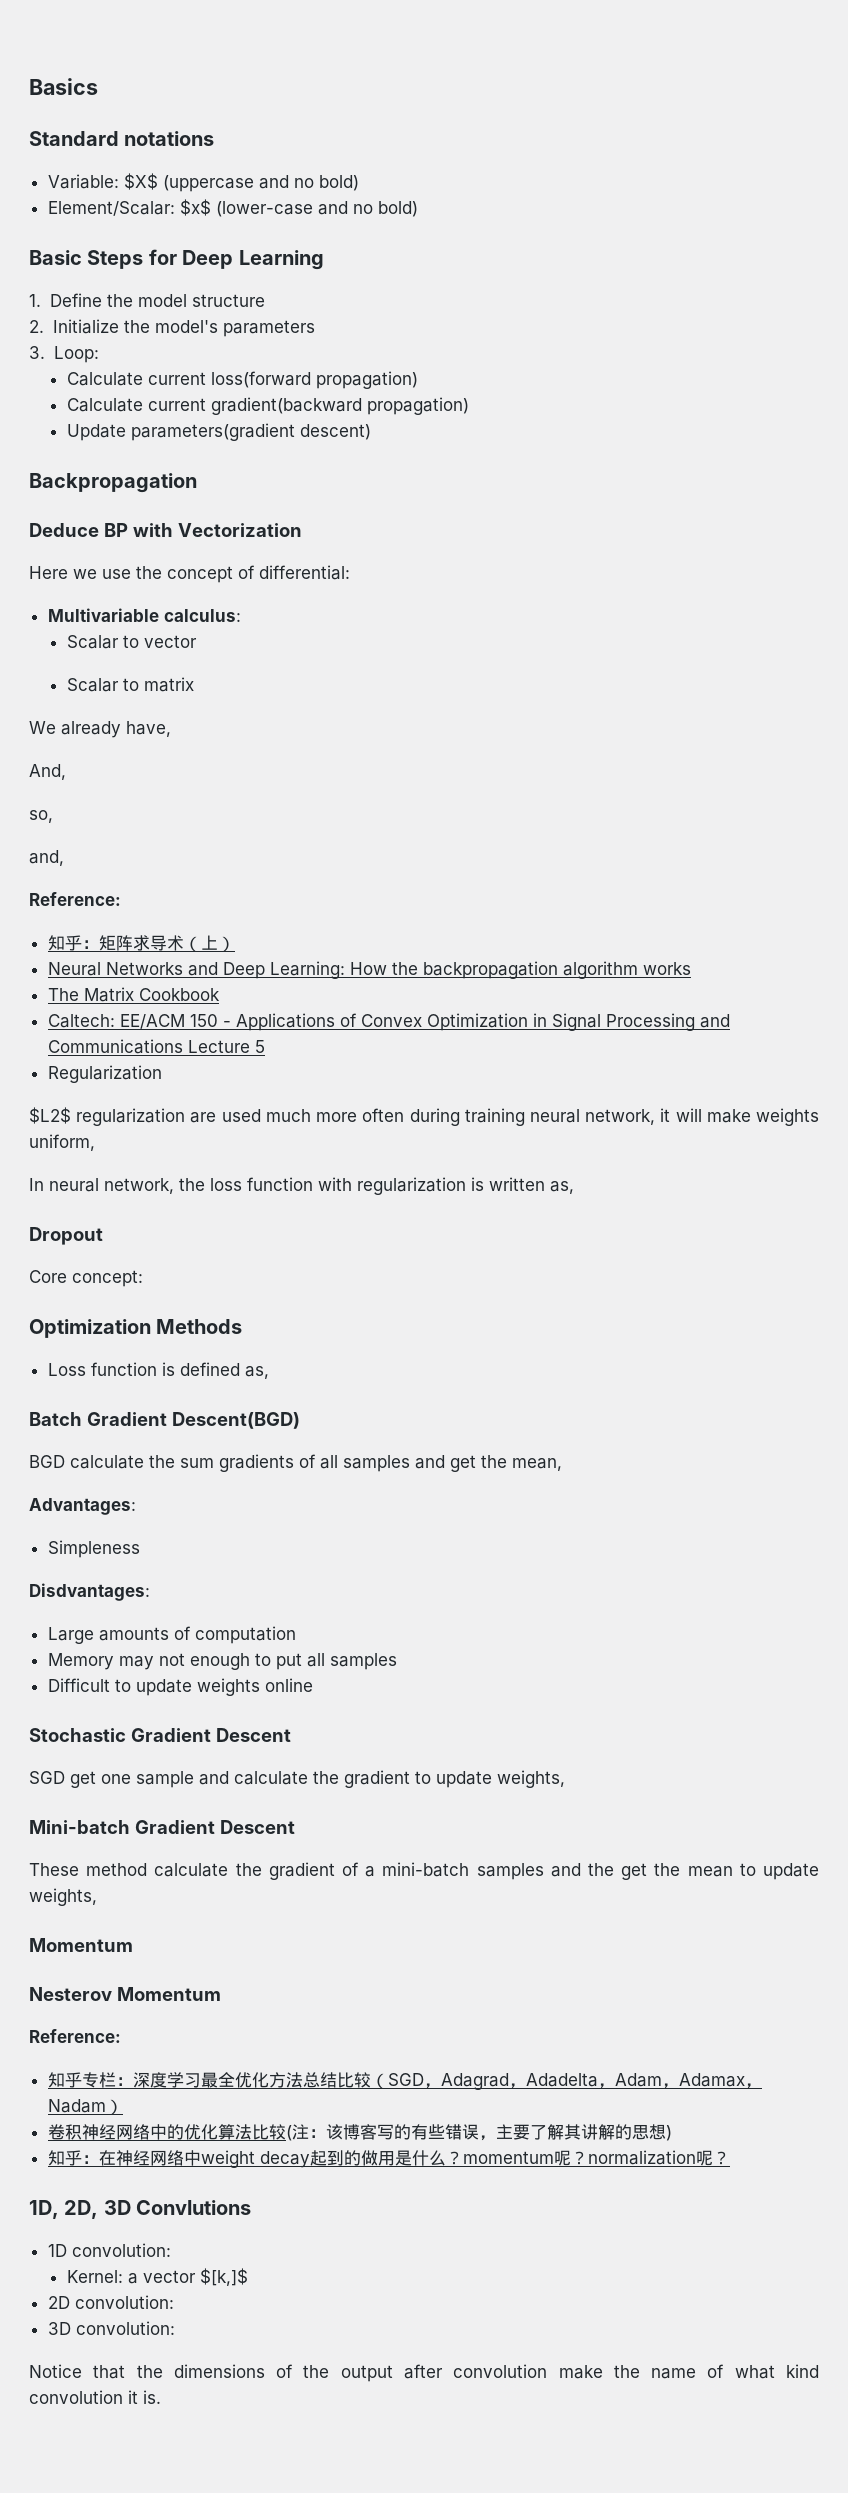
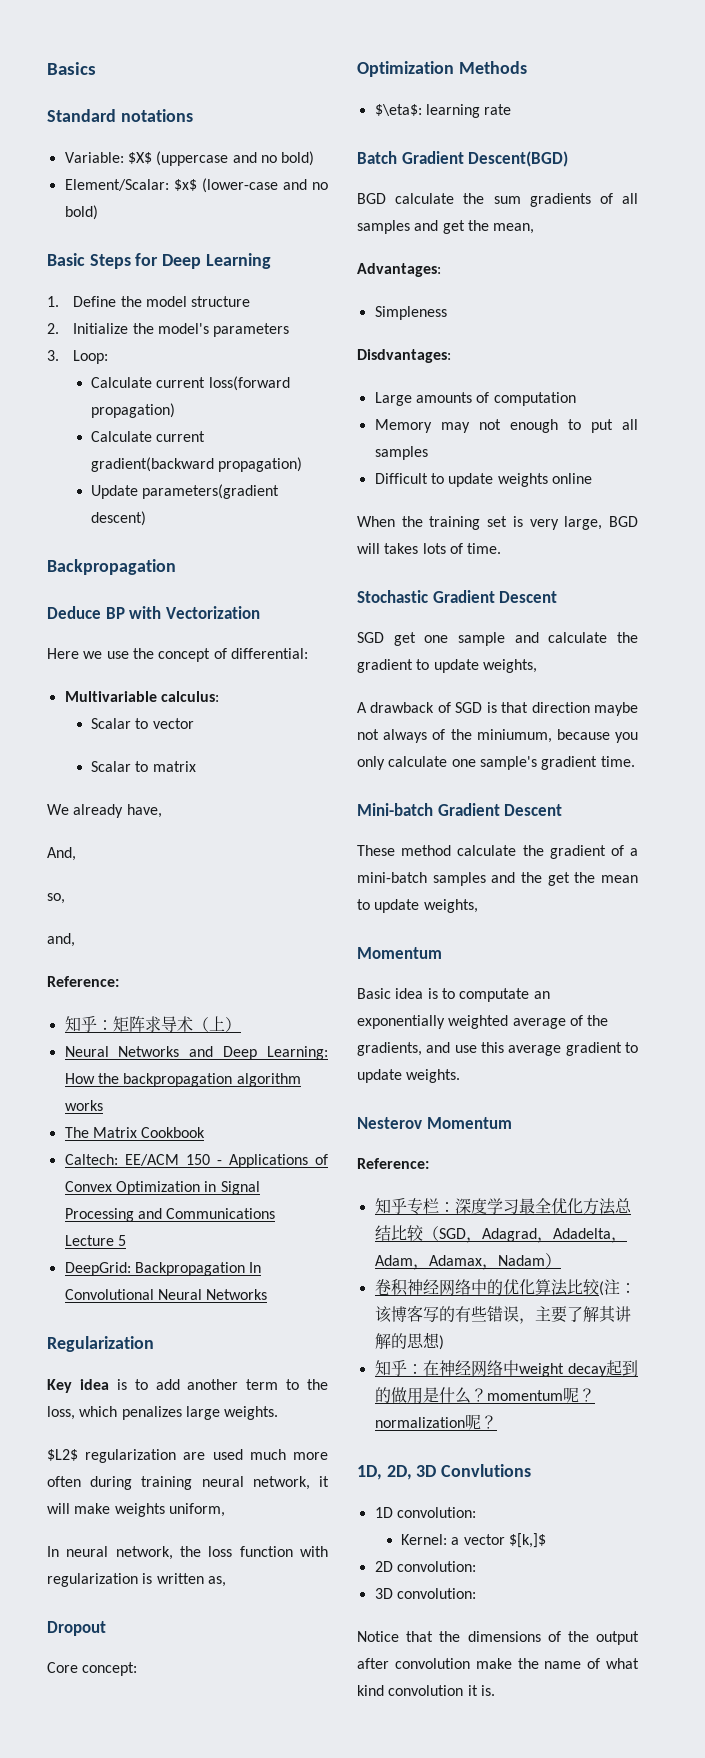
[47,1065,162,1083] Regularization -> [64,1262,262,1276] [64,1289,268,1300] [47,1336,154,1352] [47,1379,328,1393] [47,1406,279,1420] DeepGrid: Backpropagation In Convolutional Neural Networks // Regularization // Key idea is to add another term to the loss, which penalizes large weights.
[47,1362,269,1379] Loss function is defined as, -> [374,104,512,118] $\eta$: learning rate
(313, 1685) none -> [357,516,638,530] [357,543,502,554] // When the training set is very large, BGD will takes lots of time.
(565, 1779) none -> [357,702,638,716] [357,729,638,743] [357,756,635,770] // A drawback of SGD is that direction maybe not always of the miniumum, because you only calculate one sample's gradient time.
(133, 1945) none -> [357,988,550,1002] [357,1015,609,1029] [357,1042,638,1056] [357,1069,461,1083] // Basic idea is to computate an exponentially weighted average of the gradients, and use this average gradient to update weights.

